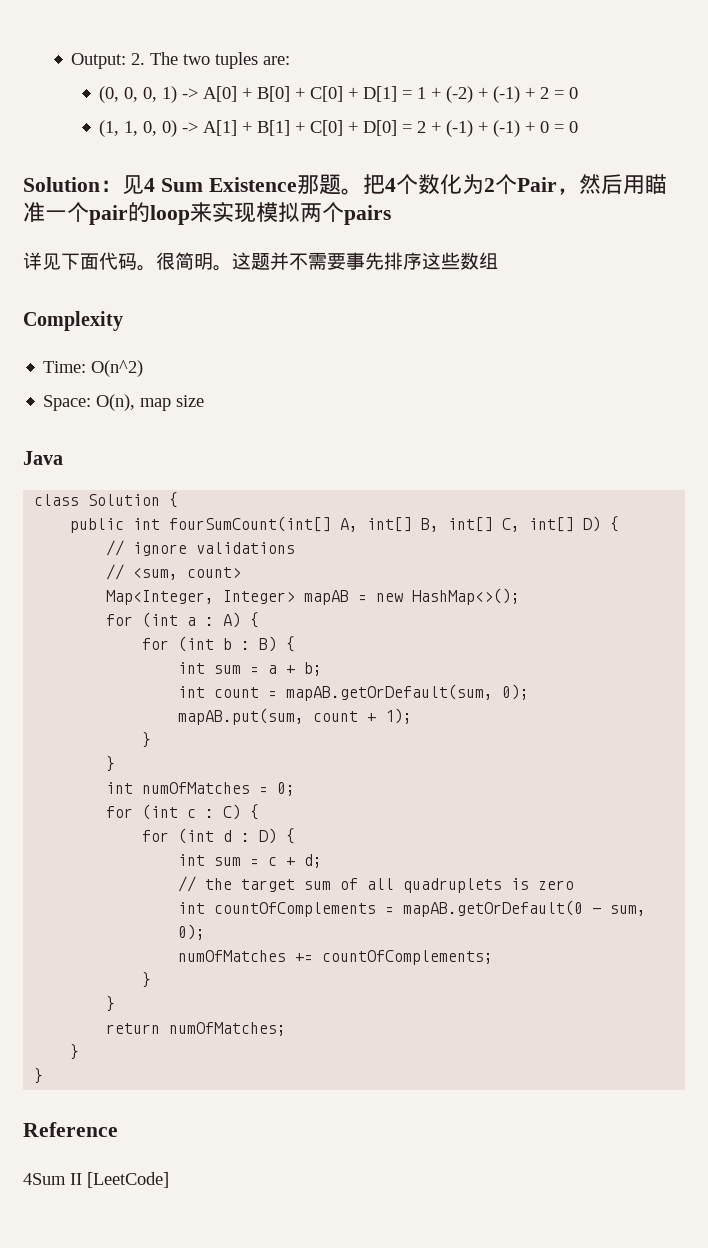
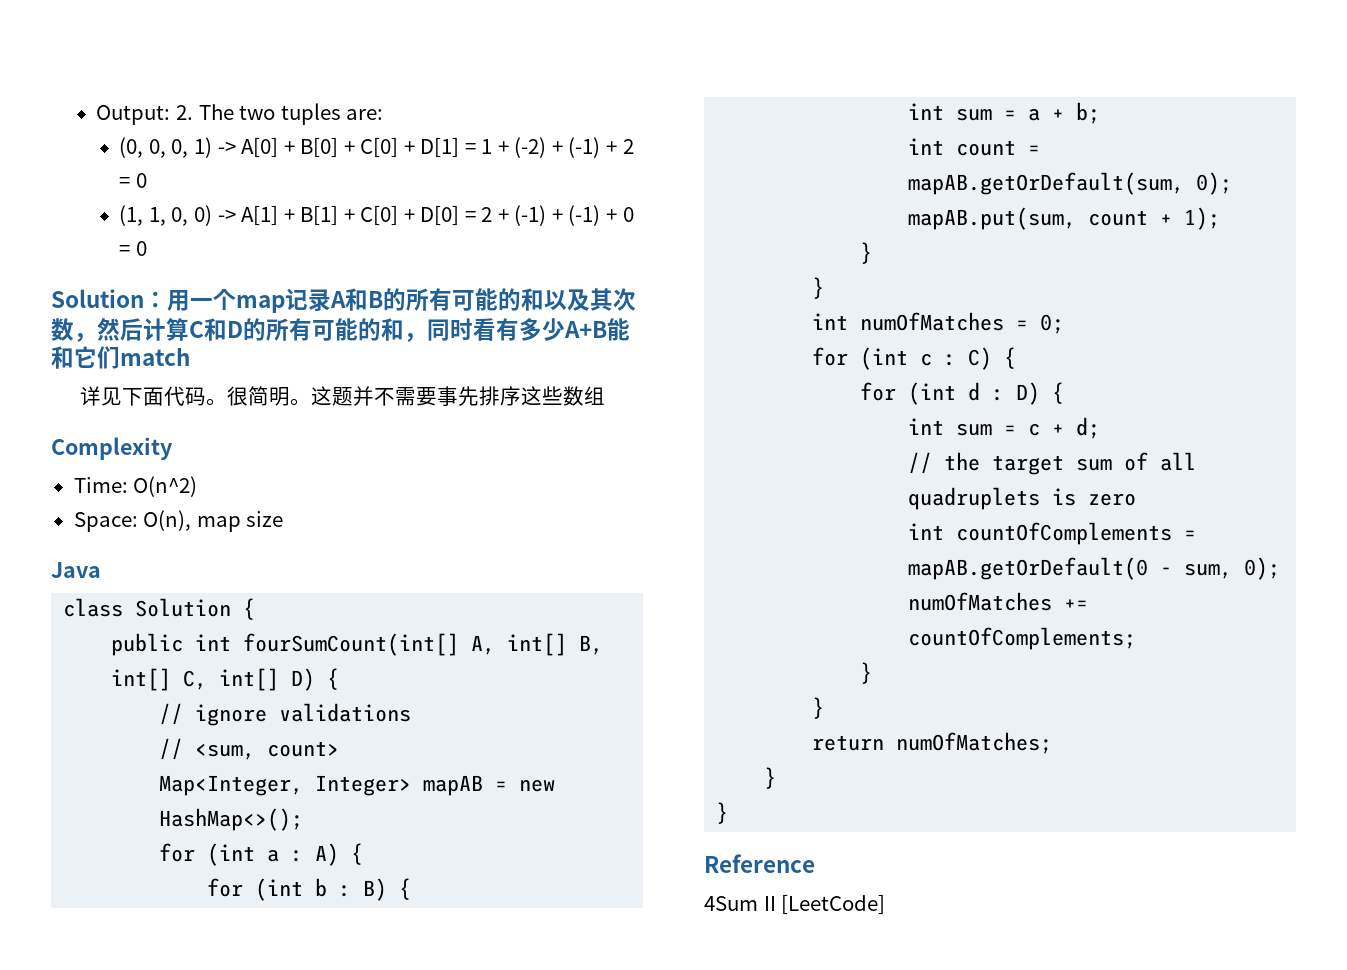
[122,174,667,195] [23,202,391,225] 见4 Sum Existence那题。把4个数化为2个Pair，然后用瞄准一个pair的loop来实现模拟两个pairs -> [167,288,636,313] [51,317,630,342] [51,346,190,369] 用一个map记录A和B的所有可能的和以及其次数，然后计算C和D的所有可能的和，同时看有多少A+B能和它们match

